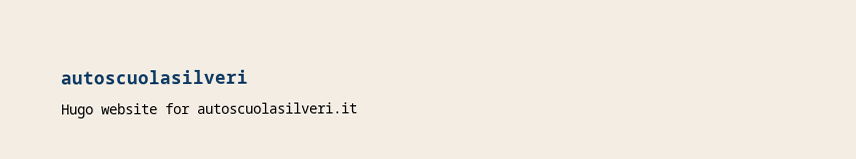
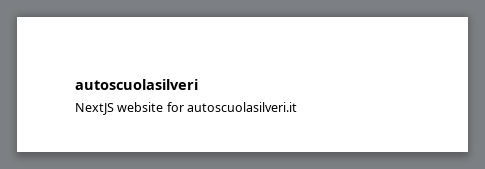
[61,104,94,119] Hugo -> [75,103,114,115] NextJS

